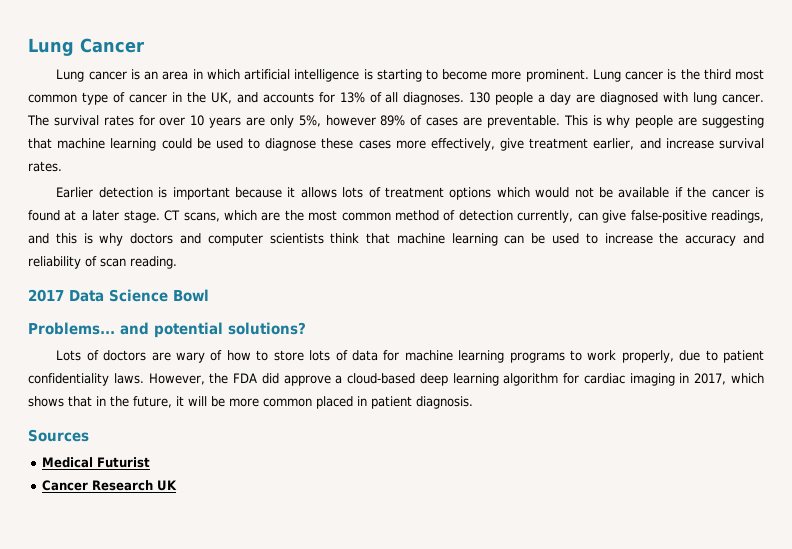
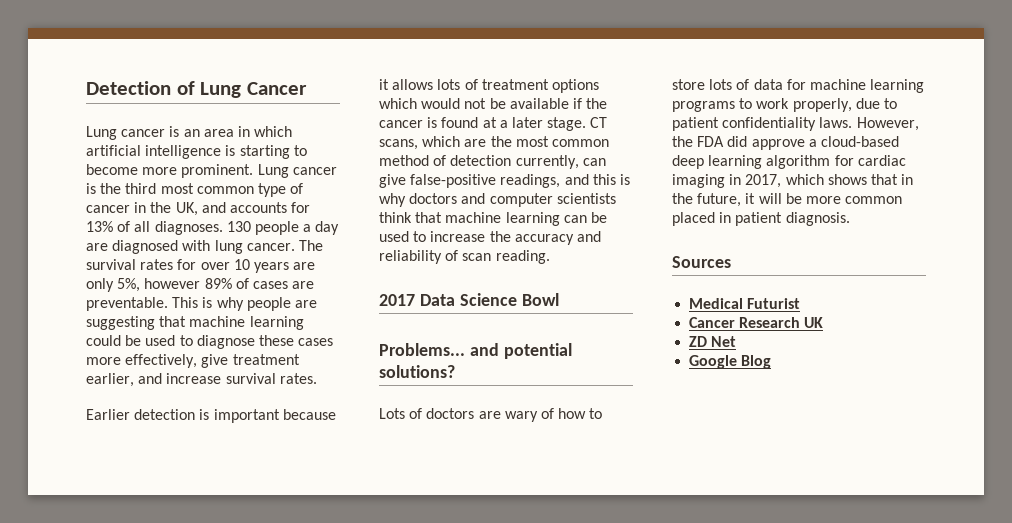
(28, 47) none -> [86,81,195,95] Detection of
(178, 485) none -> [689,336,737,347] [689,355,772,369] // ZD Net // Google Blog

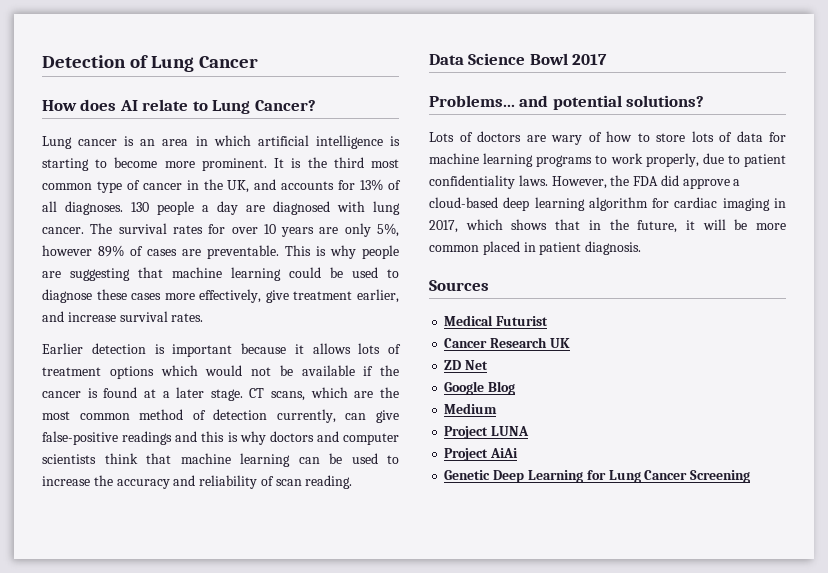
(308, 88) none -> [42,99,316,114] // How does AI relate to Lung Cancer?
[257,164,337,178] Lung cancer -> [274,158,285,168] It
[500,174,561,188] readings, -> [122,431,173,445] readings
[379,294,415,306] 2017 -> (353, 482) none
(559, 299) none -> [572,54,608,65] 2017
(772, 362) none -> [444,403,498,414] [444,426,530,439] [444,448,519,461] [444,470,751,483] // Medium // Project LUNA // Project AiAi // Genetic Deep Learning for Lung Cancer Screening

